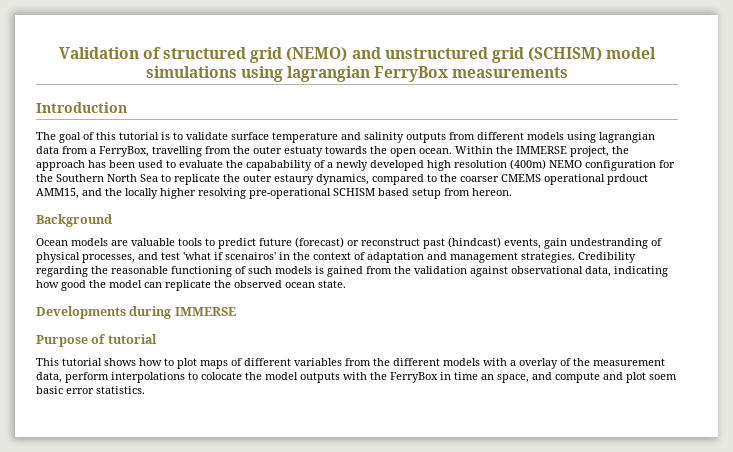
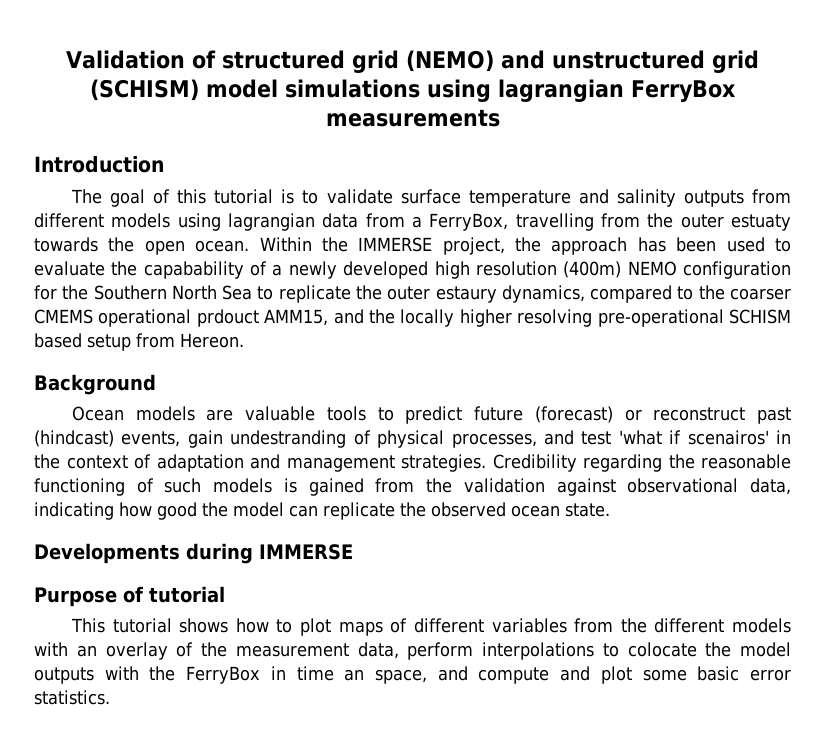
[472,188,512,196] hereon. -> [180,333,244,348] Hereon.
[510,360,516,366] a -> [76,645,97,657] an
[649,374,677,380] soem -> [642,669,687,681] some

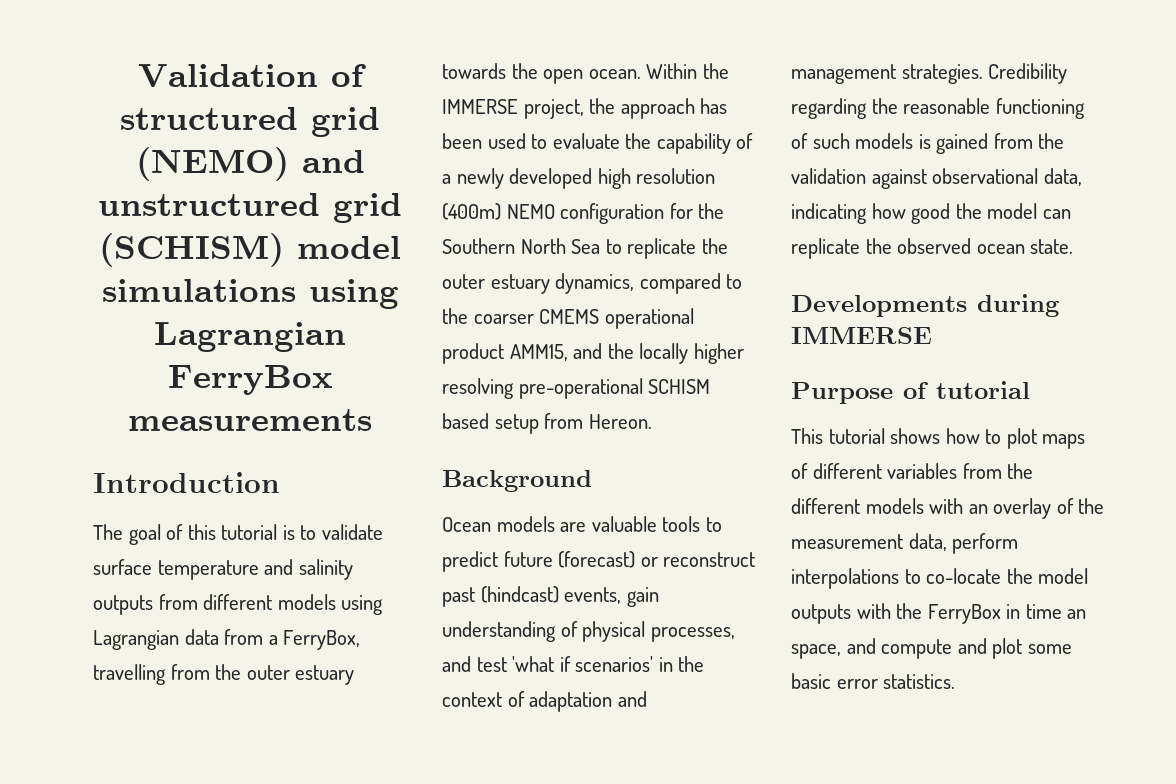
[498,79,625,102] lagrangian -> [154,322,346,352] Lagrangian
[228,213,316,231] lagrangian -> [93,630,179,650] Lagrangian
[731,214,791,231] estuaty -> [295,665,355,685] estuary
[143,261,244,279] capabability -> [656,133,731,154] capability
[435,286,497,303] estaury -> [490,274,550,294] estuary
[196,309,259,327] prdouct -> [442,343,504,364] product
[230,430,347,448] undestranding -> [442,621,556,642] understanding
[687,430,769,445] scenairos' -> [575,656,654,672] scenarios'
[627,642,697,657] colocate -> [926,568,1002,584] co-locate

